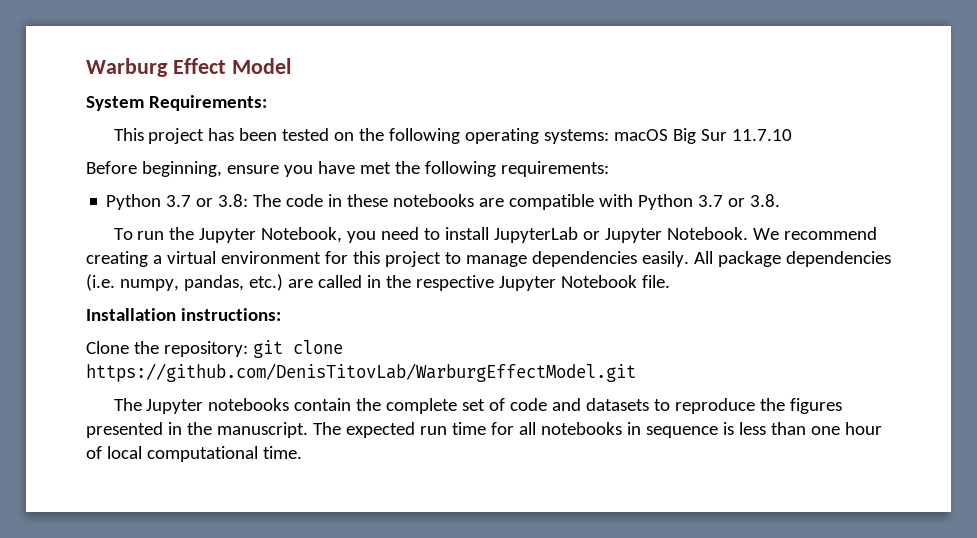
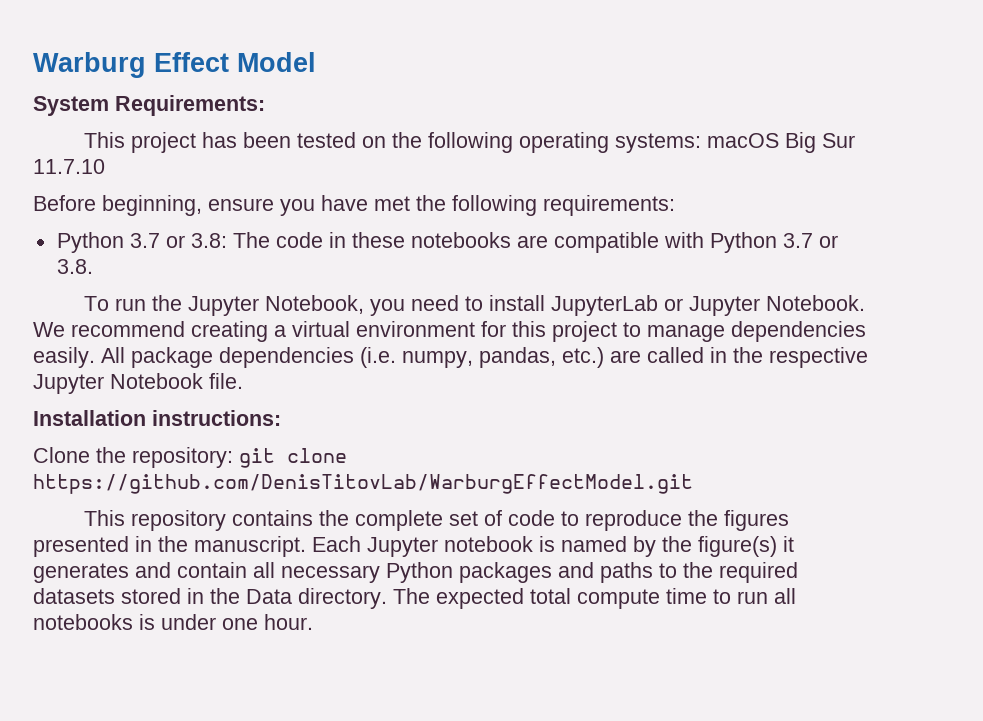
[113,398,352,414] The Jupyter notebooks contain -> [83,510,313,531] This repository contains
[552,398,650,411] and datasets -> (555, 518) none
[312,422,882,438] [86,446,302,462] The expected run time for all notebooks in sequence is less than one hour of local computational time. -> [312,536,794,557] [33,562,798,583] [33,588,796,609] [33,614,313,630] Each Jupyter notebook is named by the figure(s) it generates and contain all necessary Python packages and paths to the required datasets stored in the Data directory. The expected total compute time to run all notebooks is under one hour.

